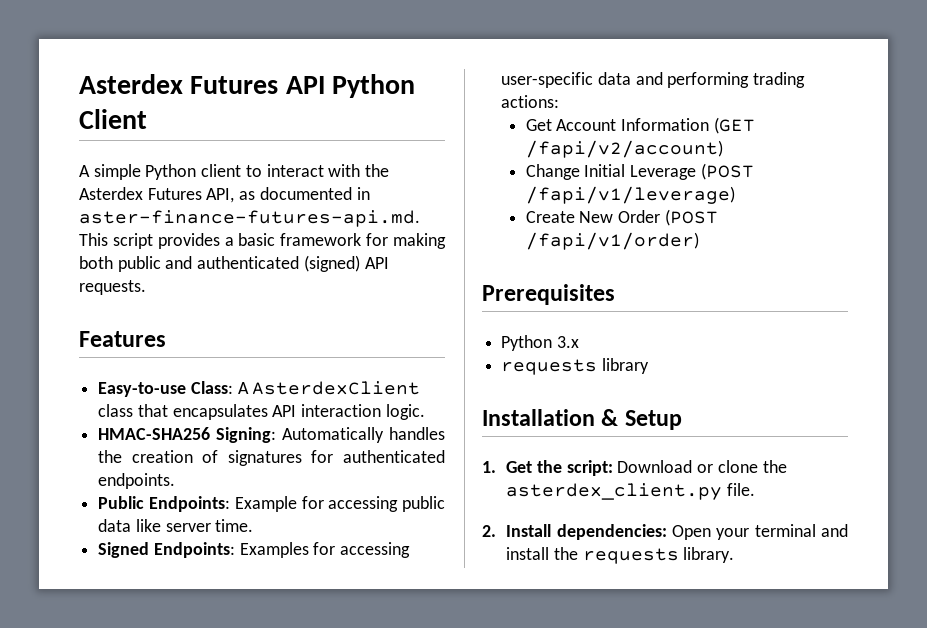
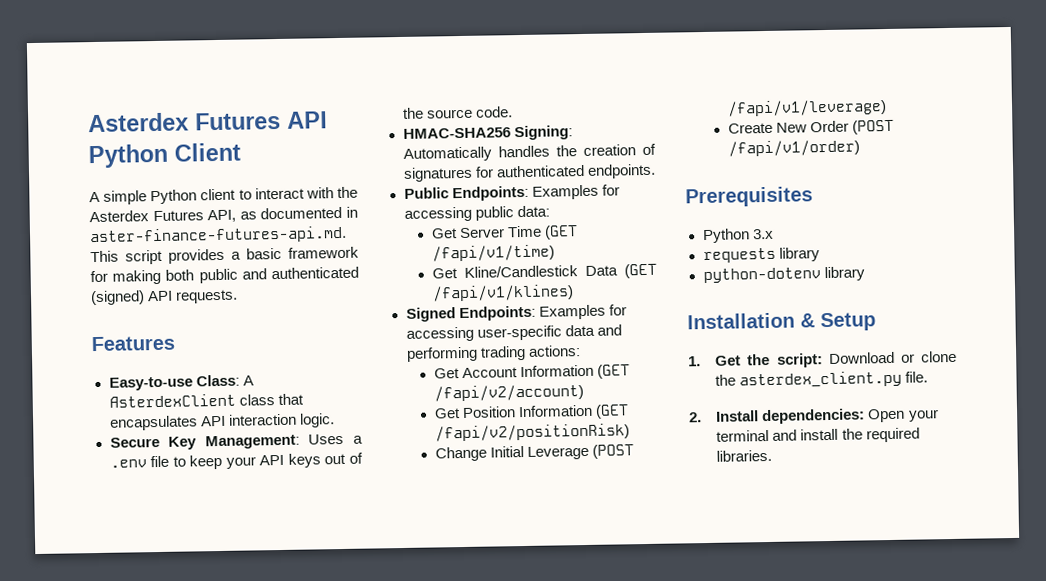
(425, 412) none -> [109,433,363,450] [109,452,363,470] [401,106,513,119] // Secure Key Management: Uses a .env file to keep your API keys out of the source code.
[234,496,297,512] Example -> [531,184,599,200] Examples
[98,519,254,532] data like server time. -> [516,205,550,218] [430,225,579,240] [431,244,555,262] [431,263,657,279] [431,284,574,302] data: // Get Server Time (GET /fapi/v1/time) // Get Kline/Candlestick Data (GET /fapi/v1/klines)
(723, 149) none -> [433,404,630,419] [434,423,630,442] // Get Position Information (GET /fapi/v2/positionRisk)
(649, 366) none -> [702,266,865,284] // python-dotenv library
[582,547,735,564] requests library. -> [865,427,920,443] [716,449,773,462] required libraries.

